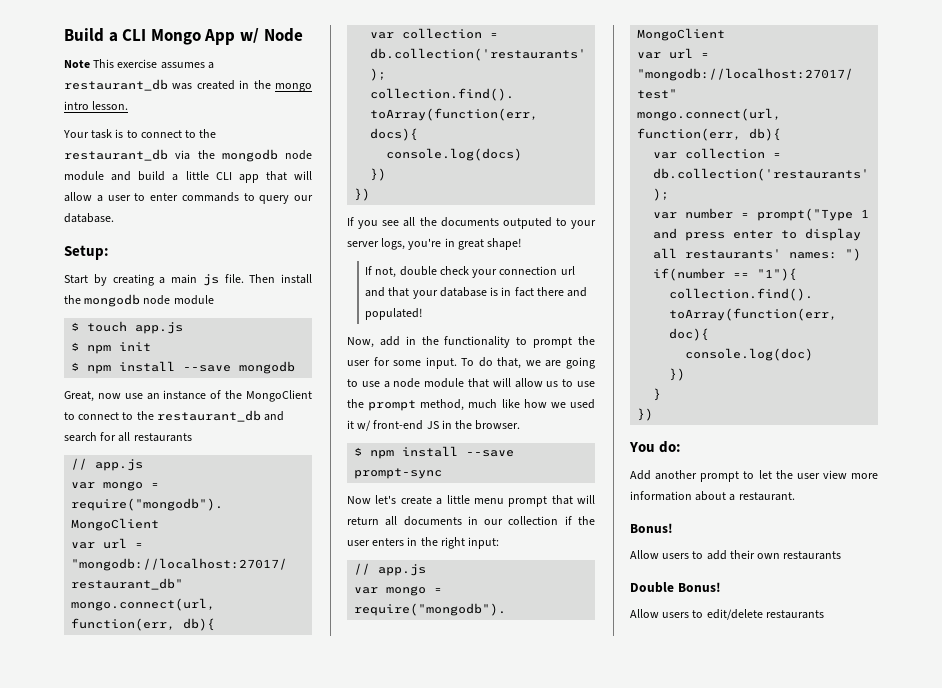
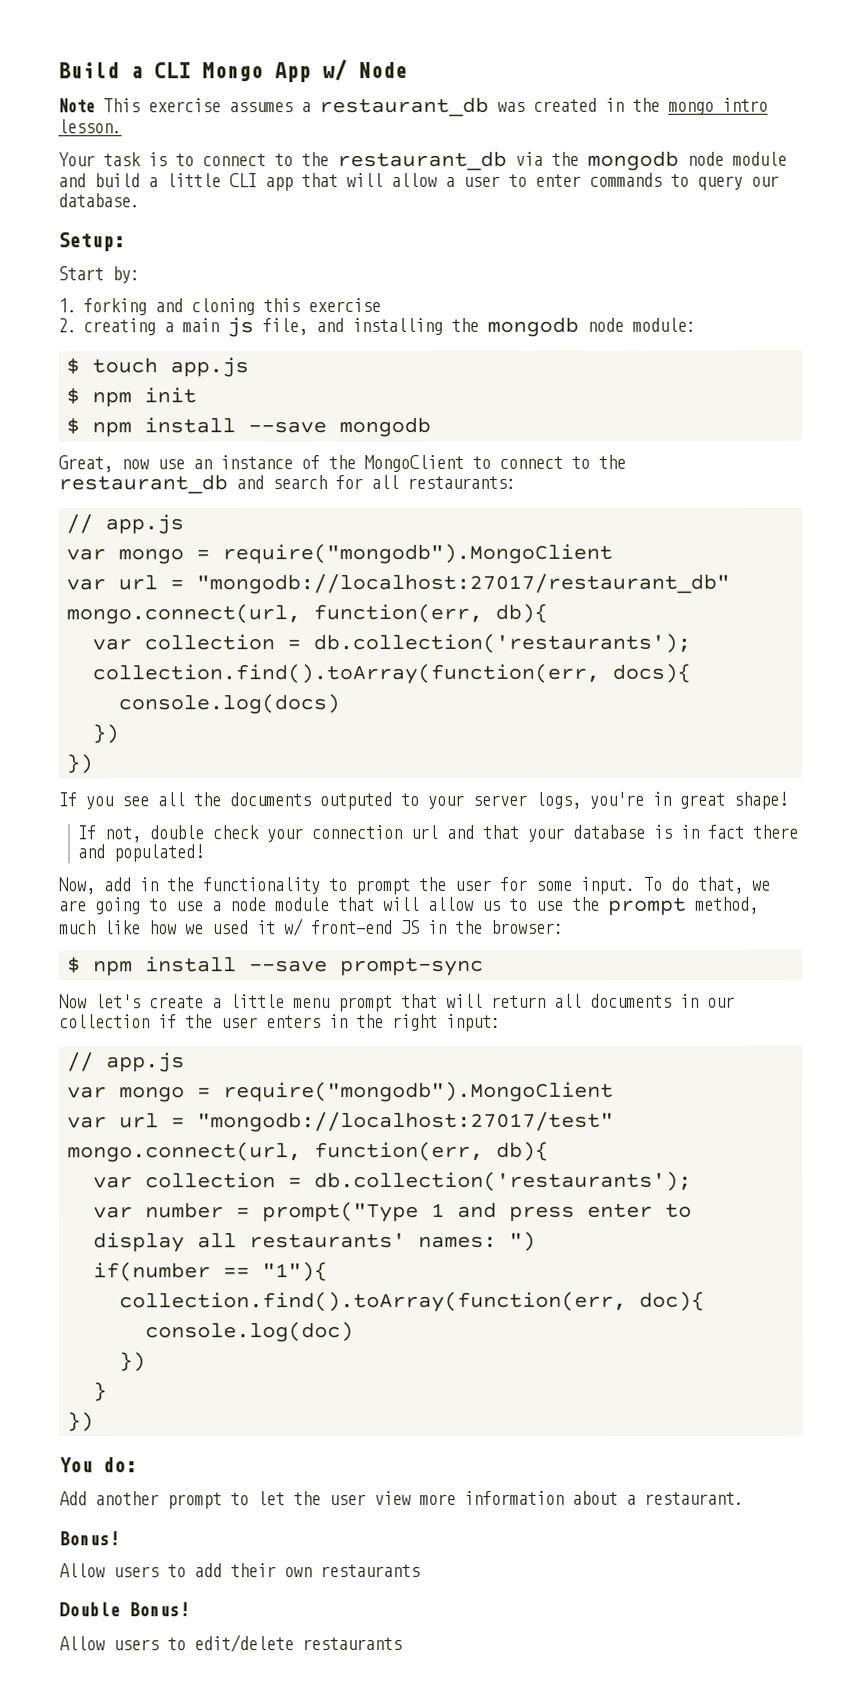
[93,274,107,286] by -> [112,266,140,284] [58,298,381,316] [58,318,77,333] by: // 1. forking and cloning this exercise // 2.
[224,274,312,284] [64,294,214,307] file. Then install the mongodb node module -> [262,316,696,337] file, and installing the mongodb node module:
[133,433,192,442] restaurants -> [407,475,516,490] restaurants:
[475,420,521,430] browser. -> [491,919,564,934] browser:

